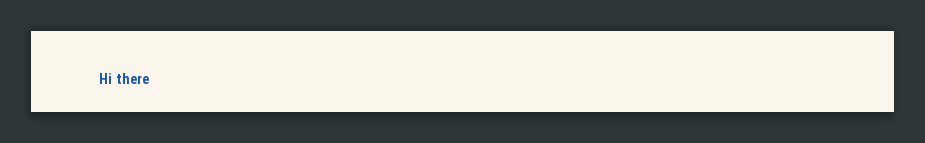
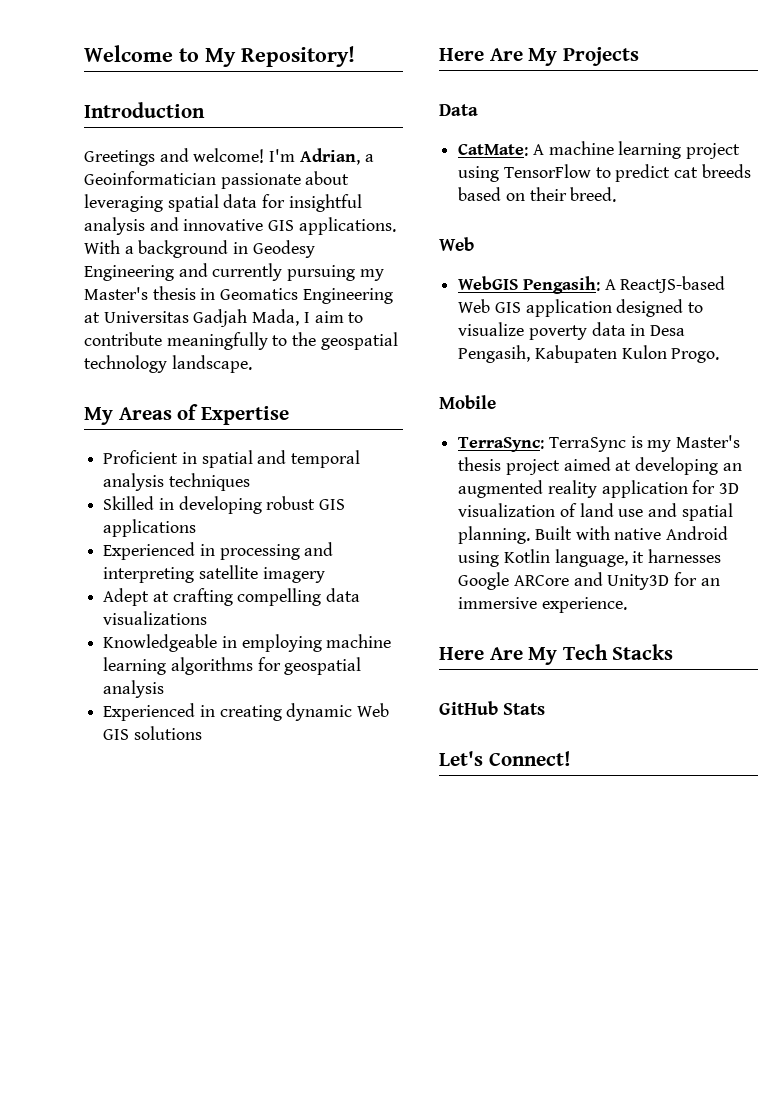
[99,73,149,84] Hi there -> [84,45,355,67] [84,102,205,118] [84,148,374,166] [84,171,350,189] [84,194,362,212] [84,217,396,235] [84,240,315,258] [84,263,384,281] [84,286,393,304] [84,309,364,327] [84,332,398,350] [84,355,252,373] [84,404,289,425] [103,450,361,468] [103,473,250,491] [103,496,346,514] [103,519,197,537] [103,542,334,560] [103,565,325,583] [103,588,361,606] [103,611,208,625] [103,634,392,652] [103,657,362,675] [103,680,165,698] [103,703,390,721] [103,726,202,740] [439,47,639,66] [439,104,478,116] [458,141,741,159] [458,164,751,182] [458,187,617,202] [439,237,474,251] [458,276,726,294] [458,299,704,317] [458,322,686,340] [458,345,720,363] [439,395,496,409] [458,435,741,452] [458,457,742,475] [458,480,740,498] [458,503,733,521] [458,526,729,544] [458,549,722,567] [458,572,720,590] [458,597,627,613] [439,644,674,665] [439,701,546,715] [439,751,571,766] Welcome to My Repository! // Introduction // Greetings and welcome! I'm Adrian, a Geoinformatician passionate about leveraging spatial data for insightful analysis and innovative GIS applications. With a background in Geodesy Engineering and currently pursuing my Master's thesis in Geomatics Engineering at Universitas Gadjah Mada, I aim to contribute meaningfully to the geospatial technology landscape. // My Areas of Expertise // Proficient in spatial and temporal analysis techniques // Skilled in developing robust GIS applications // Experienced in processing and interpreting satellite imagery // Adept at crafting compelling data visualizations // Knowledgeable in employing machine learning algorithms for geospatial analysis // Experienced in creating dynamic Web GIS solutions // Here Are My Projects // Data // CatMate: A machine learning project using TensorFlow to predict cat breeds based on their breed. // Web // WebGIS Pengasih: A ReactJS-based Web GIS application designed to visualize poverty data in Desa Pengasih, Kabupaten Kulon Progo. // Mobile // TerraSync: TerraSync is my Master's thesis project aimed at developing an augmented reality application for 3D visualization of land use and spatial planning. Built with native Android using Kotlin language, it harnesses Google ARCore and Unity3D for an immersive experience. // Here Are My Tech Stacks // GitHub Stats // Let's Connect!

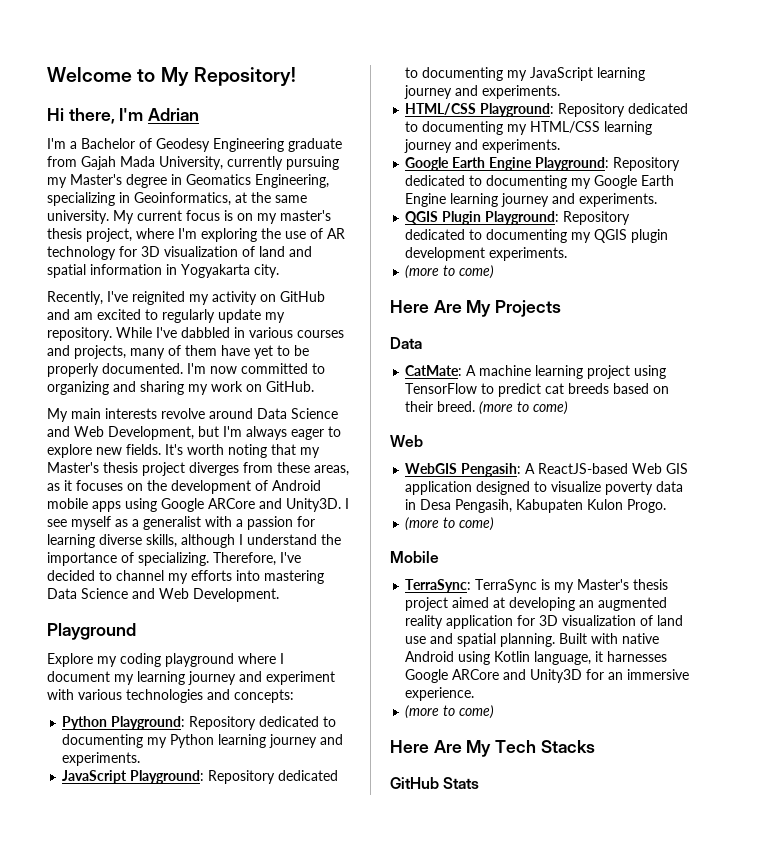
[84,102,205,118] [84,148,374,166] [84,171,350,189] [84,194,362,212] [84,217,396,235] [84,240,315,258] [84,263,208,281] Introduction // Greetings and welcome! I'm Adrian, a Geoinformatician passionate about leveraging spatial data for insightful analysis and innovative GIS applications. With a background in Geodesy Engineering and -> [47,108,200,124] [47,138,342,152] [47,156,223,170] Hi there, I'm Adrian // I'm a Bachelor of Geodesy Engineering graduate from Gajah Mada University,
[152,286,196,300] thesis -> [126,174,167,188] degree
[302,288,393,304] [84,309,364,327] [84,332,398,350] [84,355,252,373] [84,404,289,425] [103,450,361,468] [103,473,250,491] [103,496,346,514] [103,519,197,537] [103,542,334,560] [103,565,325,583] [103,588,361,606] [103,611,208,625] [103,634,392,652] [103,657,362,675] [103,680,165,698] [103,703,390,721] [103,726,202,740] Engineering at Universitas Gadjah Mada, I aim to contribute meaningfully to the geospatial technology landscape. // My Areas of Expertise // Proficient in spatial and temporal analysis techniques // Skilled in developing robust GIS applications // Experienced in processing and interpreting satellite imagery // Adept at crafting compelling data visualizations // Knowledgeable in employing machine learning algorithms for geospatial analysis // Experienced in creating dynamic Web GIS solutions -> [255,174,329,188] [47,192,307,206] [47,210,331,224] [47,228,345,242] [47,246,312,260] [47,264,279,278] [47,291,325,305] [47,309,285,323] [47,327,344,341] [47,345,309,359] [47,363,325,377] [47,381,314,395] [47,408,338,422] [47,426,341,440] [47,444,320,458] [47,462,349,476] [47,480,321,494] [47,498,349,512] [47,516,315,530] [47,534,341,548] [47,552,301,566] [47,570,324,584] [47,588,279,602] [47,623,136,640] [47,653,284,667] [47,671,335,685] [47,689,294,703] [62,716,337,730] [62,734,344,748] [62,752,141,766] [62,770,339,784] [405,67,646,81] [404,85,561,99] [405,103,689,117] [405,121,653,135] [404,139,561,153] [405,157,681,171] [405,175,675,189] [405,193,658,207] [405,211,631,225] [405,229,669,243] [405,247,568,261] [405,265,495,279] Engineering, specializing in Geoinformatics, at the same university. My current focus is on my master's thesis project, where I'm exploring the use of AR technology for 3D visualization of land and spatial information in Yogyakarta city. // Recently, I've reignited my activity on GitHub and am excited to regularly update my repository. While I've dabbled in various courses and projects, many of them have yet to be properly documented. I'm now committed to organizing and sharing my work on GitHub. // My main interests revolve around Data Science and Web Development, but I'm always eager to explore new fields. It's worth noting that my Master's thesis project diverges from these areas, as it focuses on the development of Android mobile apps using Google ARCore and Unity3D. I see myself as a generalist with a passion for learning diverse skills, although I understand the importance of specializing. Therefore, I've decided to channel my efforts into mastering Data Science and Web Development. // Playground // Explore my coding playground where I document my learning journey and experiment with various technologies and concepts: // Python Playground: Repository dedicated to documenting my Python learning journey and experiments. // JavaScript Playground: Repository dedicated to documenting my JavaScript learning journey and experiments. // HTML/CSS Playground: Repository dedicated to documenting my HTML/CSS learning journey and experiments. // Google Earth Engine Playground: Repository dedicated to documenting my Google Earth Engine learning journey and experiments. // QGIS Plugin Playground: Repository dedicated to documenting my QGIS plugin development experiments. // (more to come)
(617, 194) none -> [479,401,569,415] (more to come)
(720, 355) none -> [405,517,495,531] // (more to come)
(627, 605) none -> [405,705,495,719] // (more to come)
[439,751,571,766] // Let's Connect! -> (480, 783) none

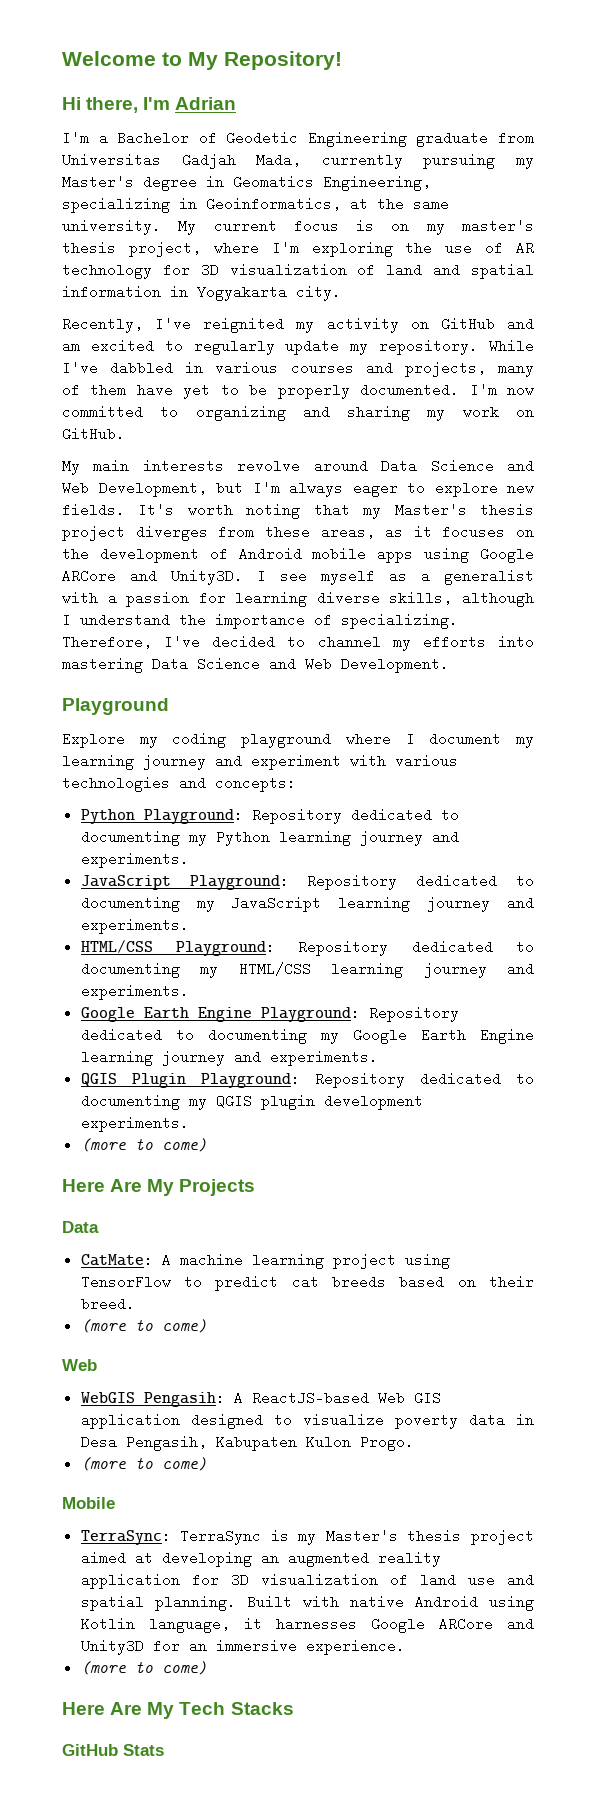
[156,138,210,152] Geodesy -> [226,131,299,145] Geodetic
[81,156,223,170] Gajah Mada University, -> [62,153,302,169] Universitas Gadjah Mada,
(476, 406) none -> (135, 1304) //

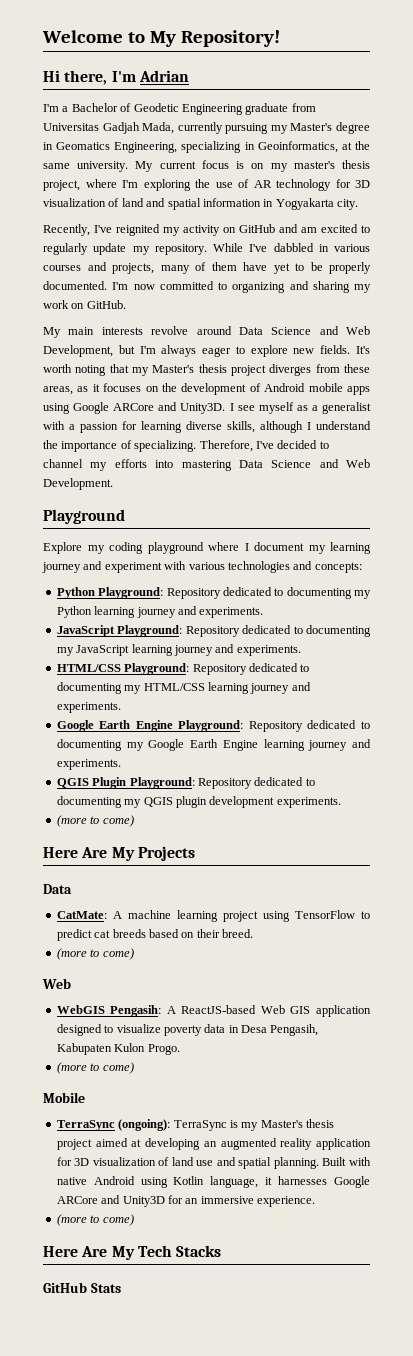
[80,1529,171,1545] TerraSync: -> [56,1119,171,1131] TerraSync (ongoing):

